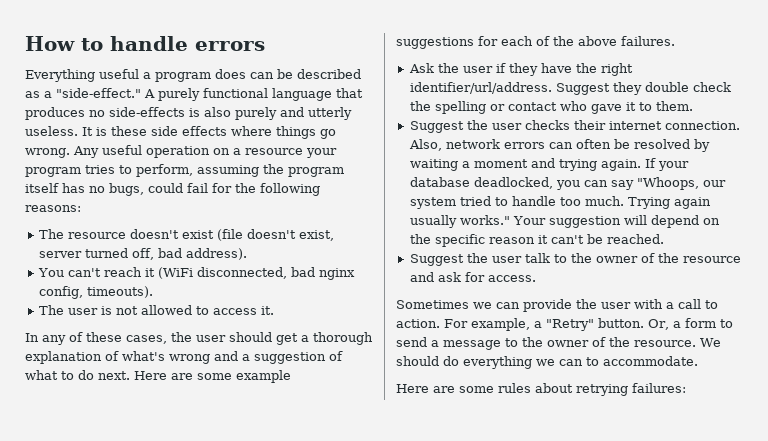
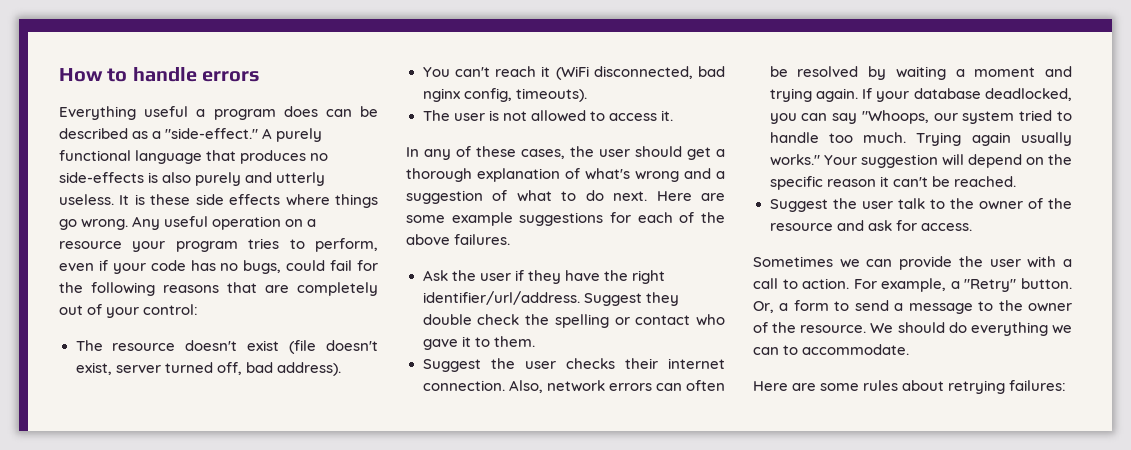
[197,164,344,177] [25,183,59,193] assuming the program itself -> [59,260,186,274] even if your code
[25,205,81,212] reasons: -> [163,282,378,296] [59,304,199,318] reasons that are completely out of your control:

